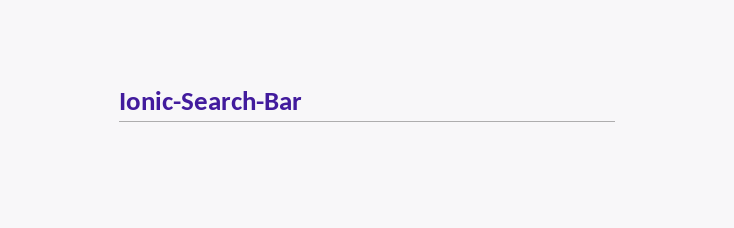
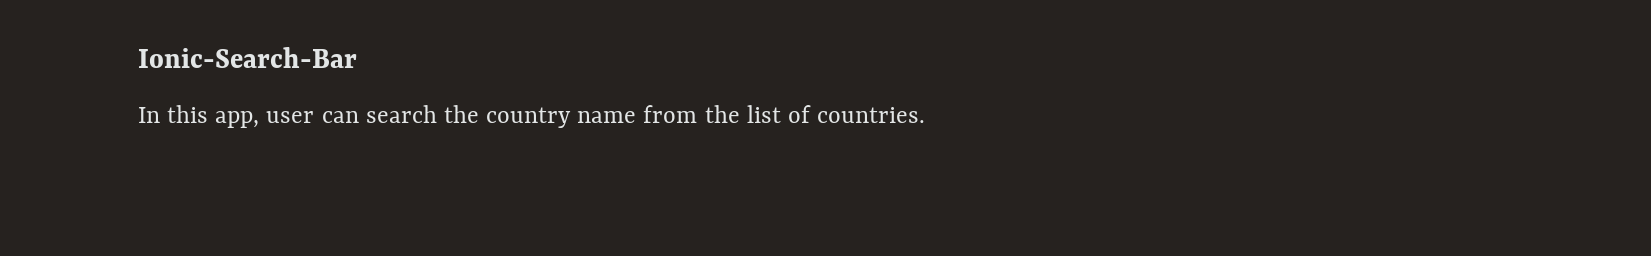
(302, 100) none -> [138,105,926,128] // In this app, user can search the country name from the list of countries.

